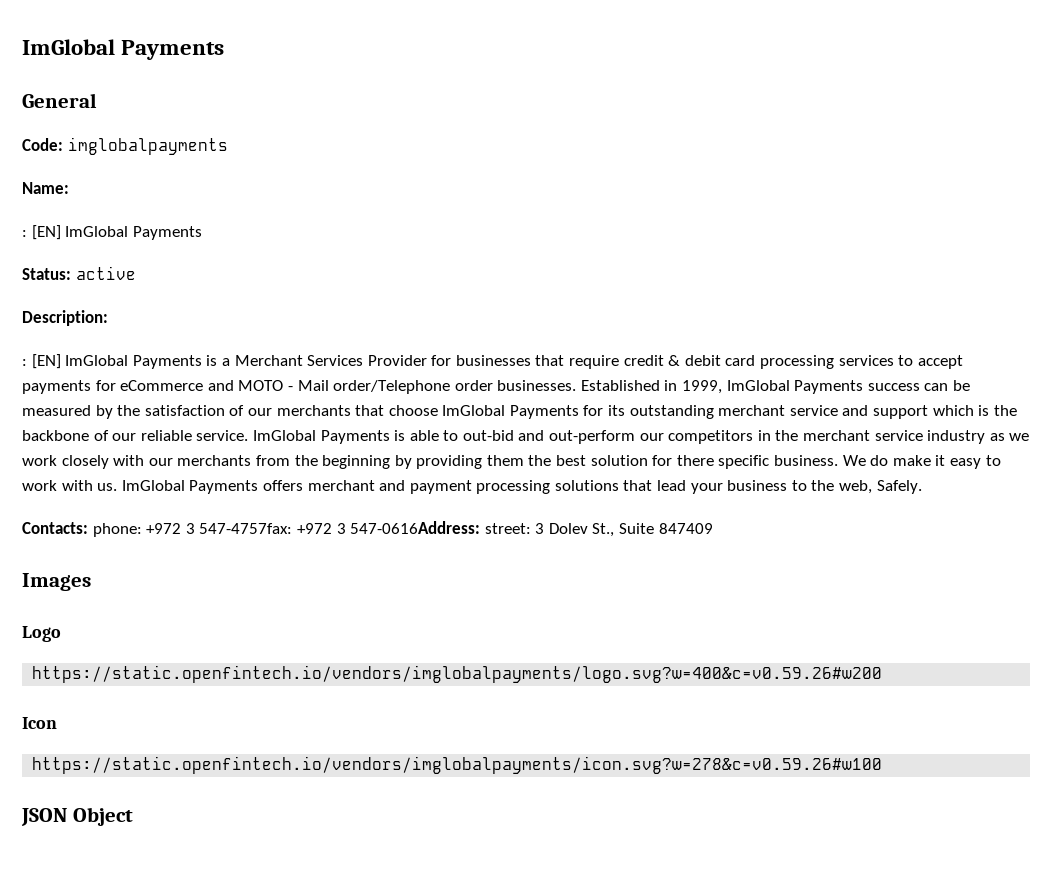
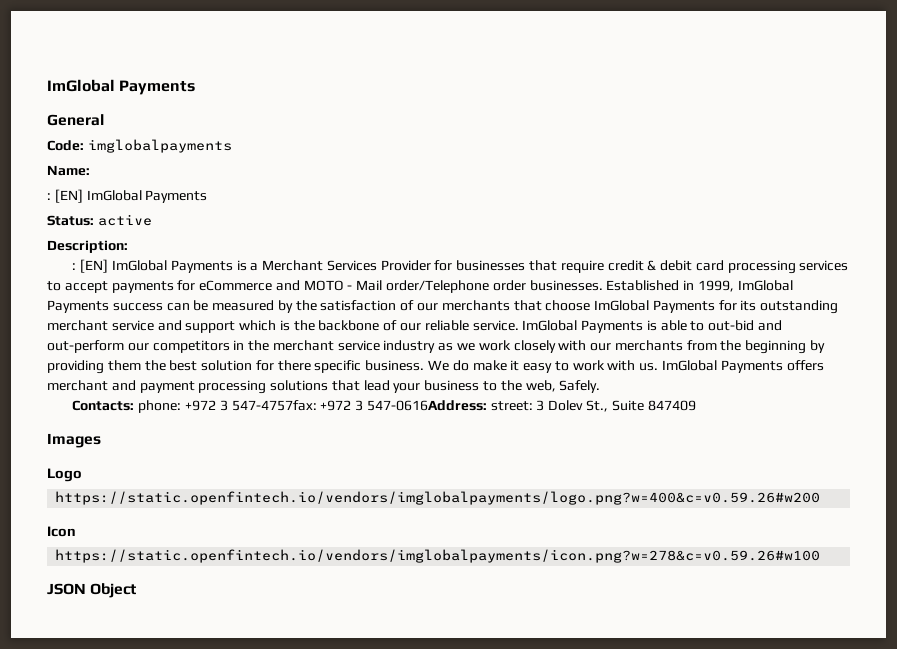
[32,665,883,683] https://static.openfintech.io/vendors/imglobalpayments/logo.svg?w=400&c=v0.59.26#w200 -> [55,491,821,505] https://static.openfintech.io/vendors/imglobalpayments/logo.png?w=400&c=v0.59.26#w200
[32,756,883,774] https://static.openfintech.io/vendors/imglobalpayments/icon.svg?w=278&c=v0.59.26#w100 -> [55,549,821,563] https://static.openfintech.io/vendors/imglobalpayments/icon.png?w=278&c=v0.59.26#w100

